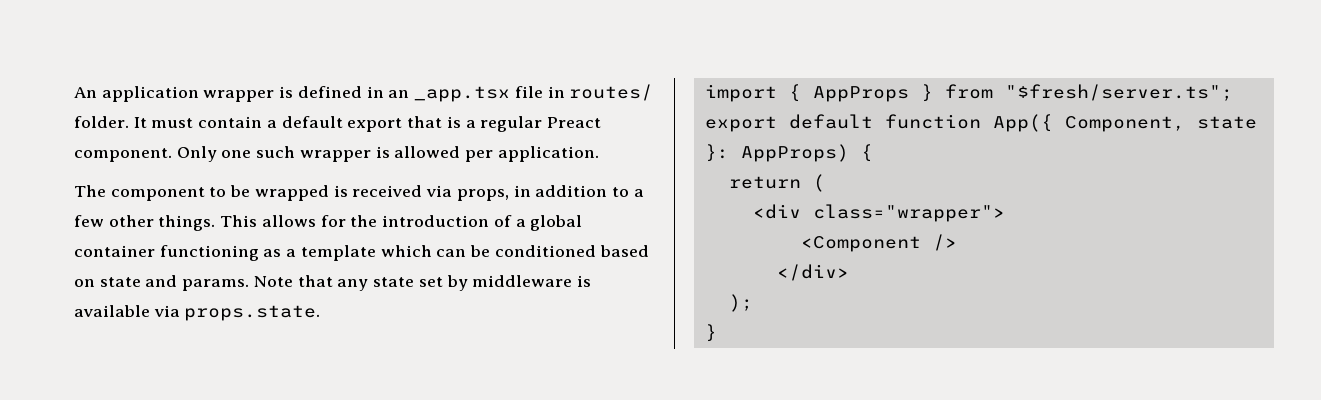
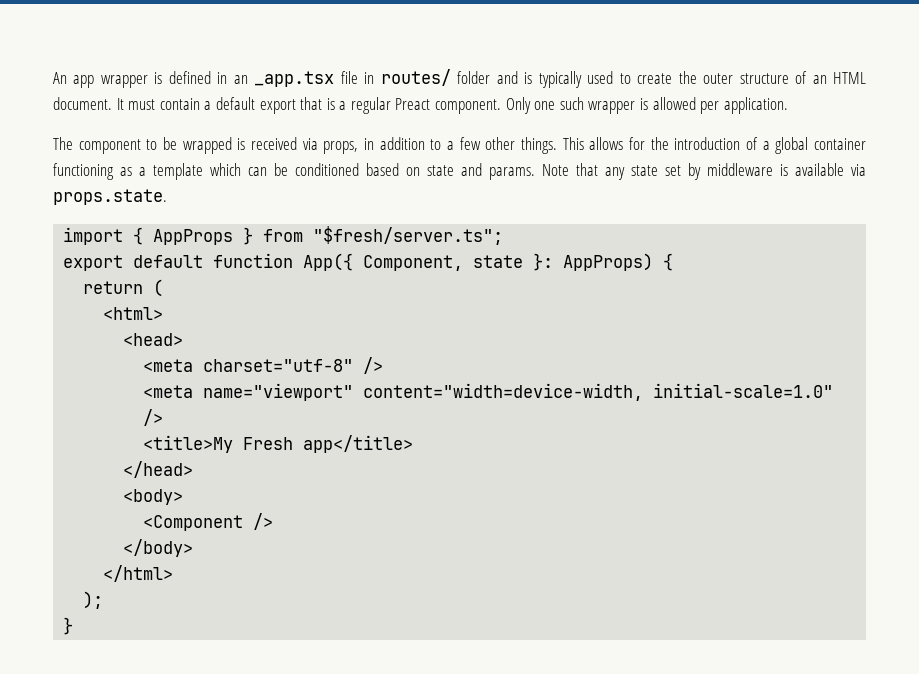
[101,86,199,102] application -> [73,75,95,88] app
[74,116,129,128] folder. -> [457,71,866,88] [53,97,112,110] folder and is typically used to create the outer structure of an HTML document.
[752,204,1005,222] <div class="wrapper"> -> [103,307,164,320] [123,333,184,346] [143,357,384,374] [143,383,834,401] [143,409,164,426] [143,435,414,453] [123,461,194,478] [123,489,184,505] <html> // <head> // <meta charset="utf-8" /> // <meta name="viewport" content="width=device-width, initial-scale=1.0" /> // <title>My Fresh app</title> // </head> // <body>
[776,264,849,281] </div> -> [123,539,194,557] [103,565,174,582] </body> // </html>

